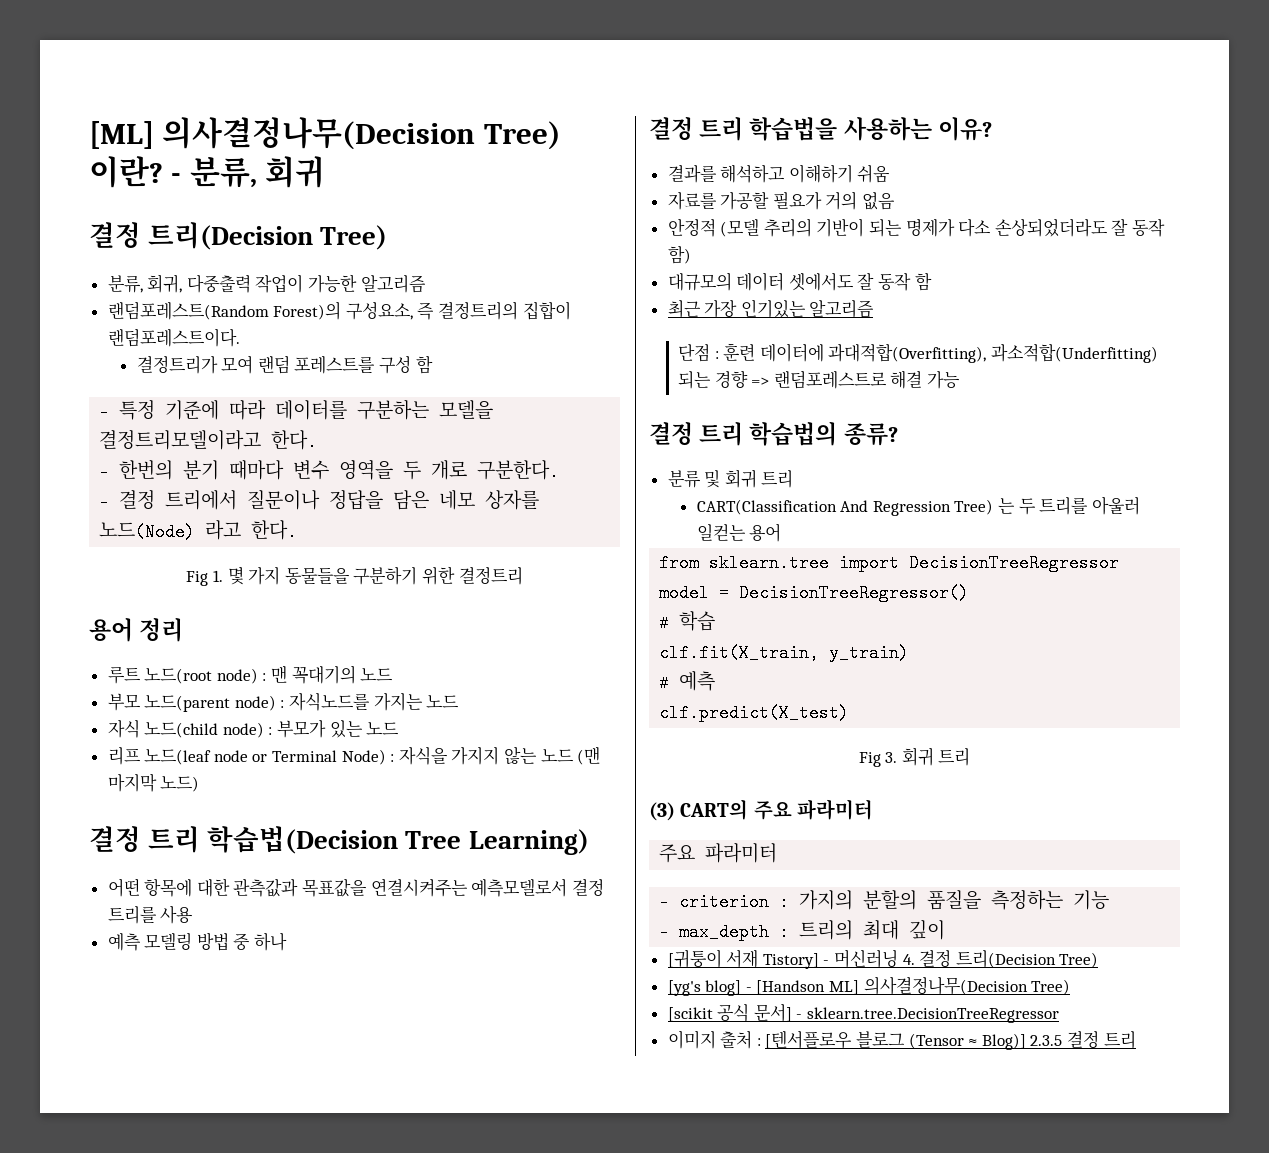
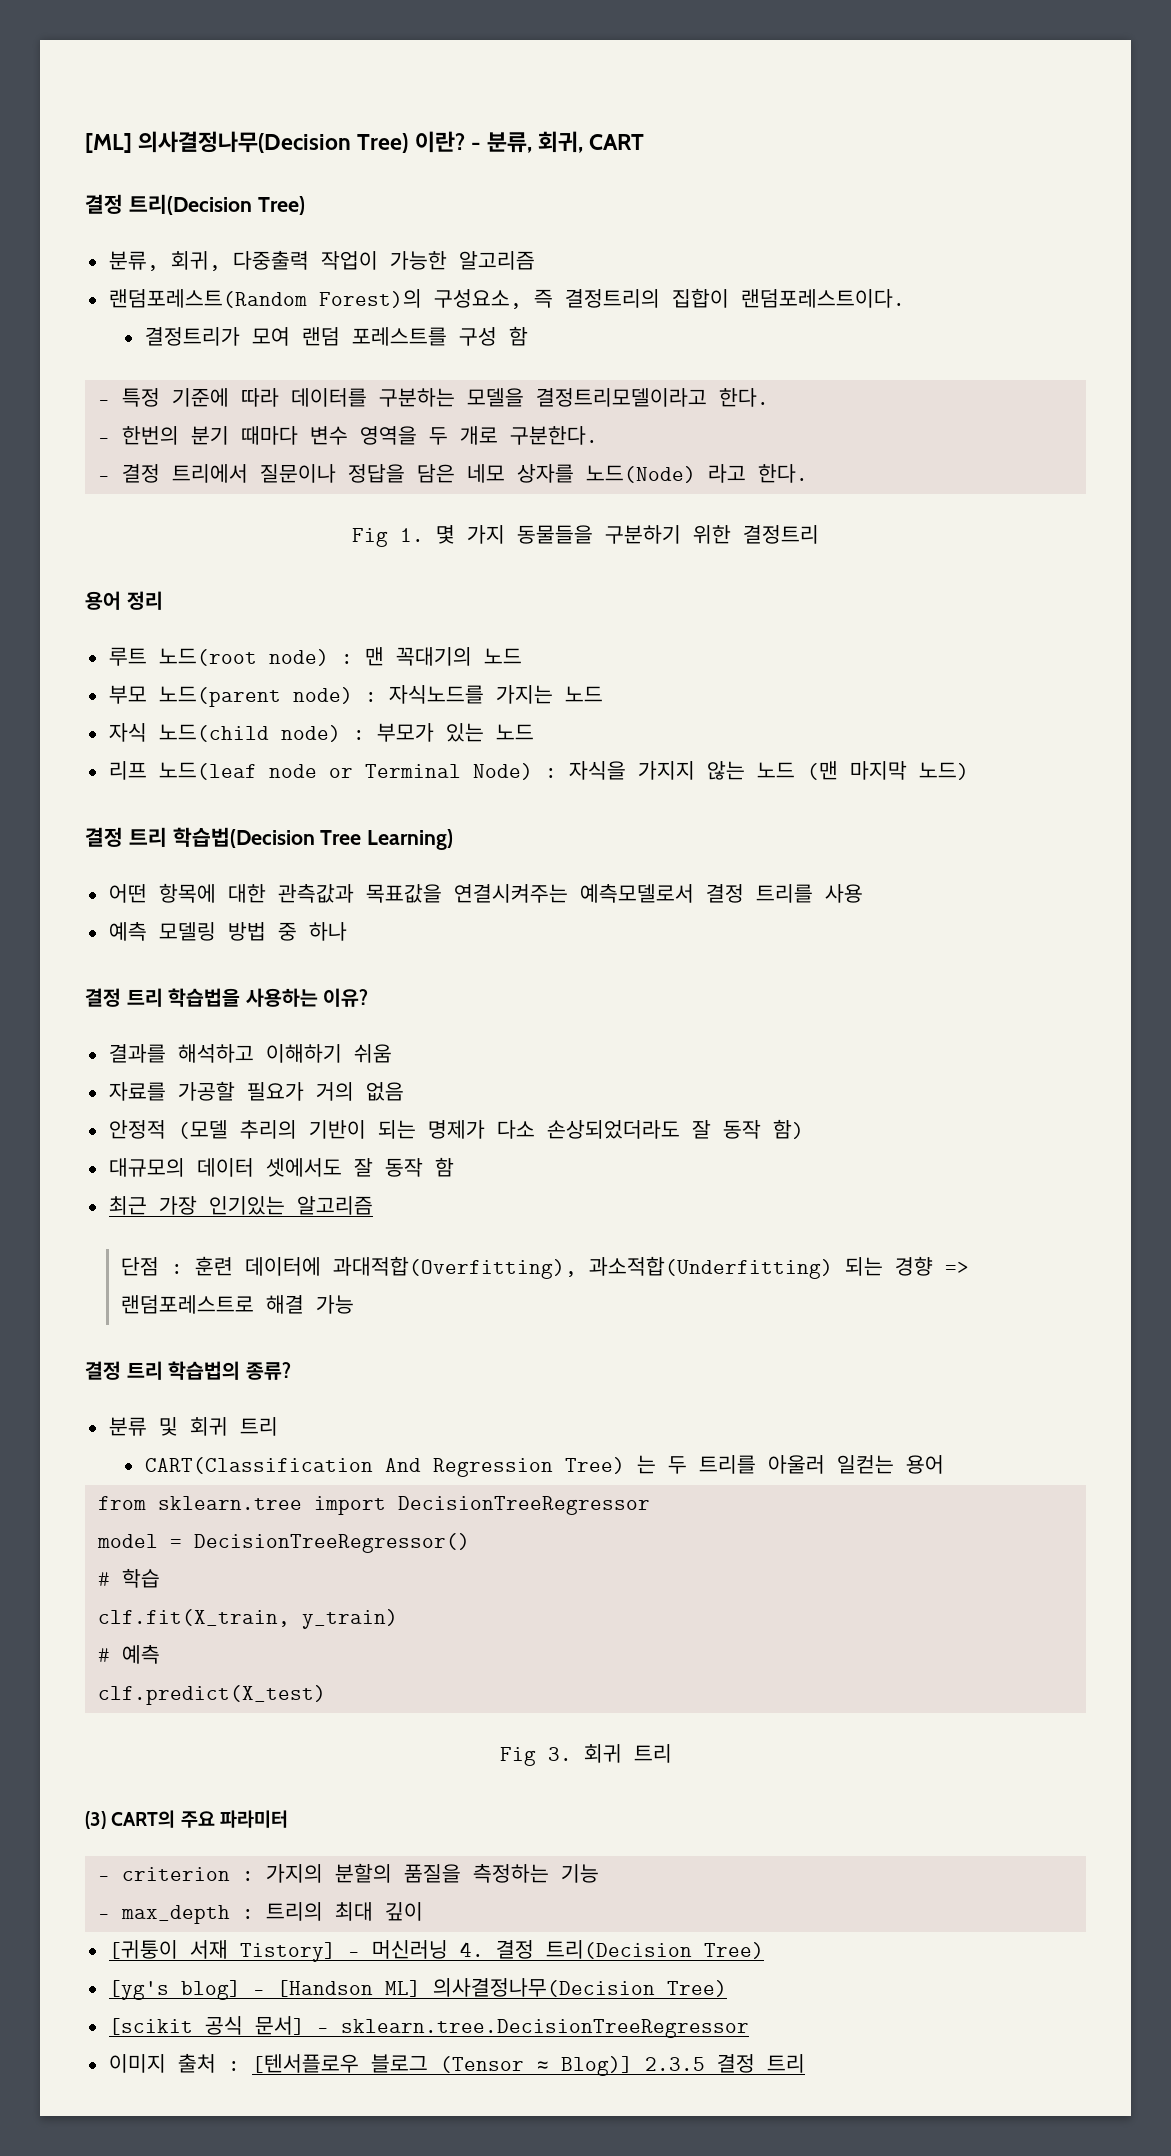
[265,156,326,188] 회귀 -> [538,131,645,153] 회귀, CART
[659,843,778,863] // 주요 파라미터 -> (288, 1819) none

